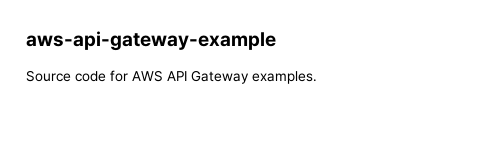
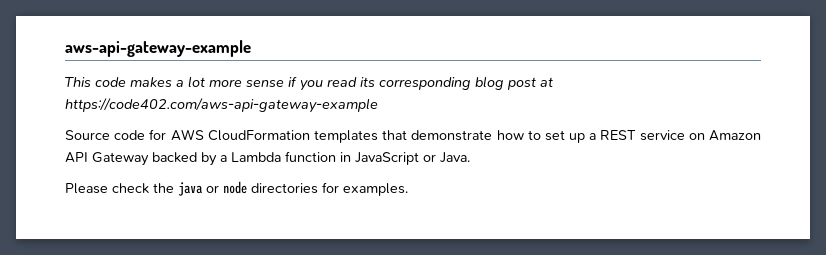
[26,70,249,84] Source code for AWS API Gateway -> [65,76,553,91] [65,98,378,113] [65,129,761,143] [65,151,470,166] [65,181,339,196] This code makes a lot more sense if you read its corresponding blog post at https://code402.com/aws-api-gateway-example // Source code for AWS CloudFormation templates that demonstrate how to set up a REST service on Amazon API Gateway backed by a Lambda function in JavaScript or Java. // Please check the java or node directories for

